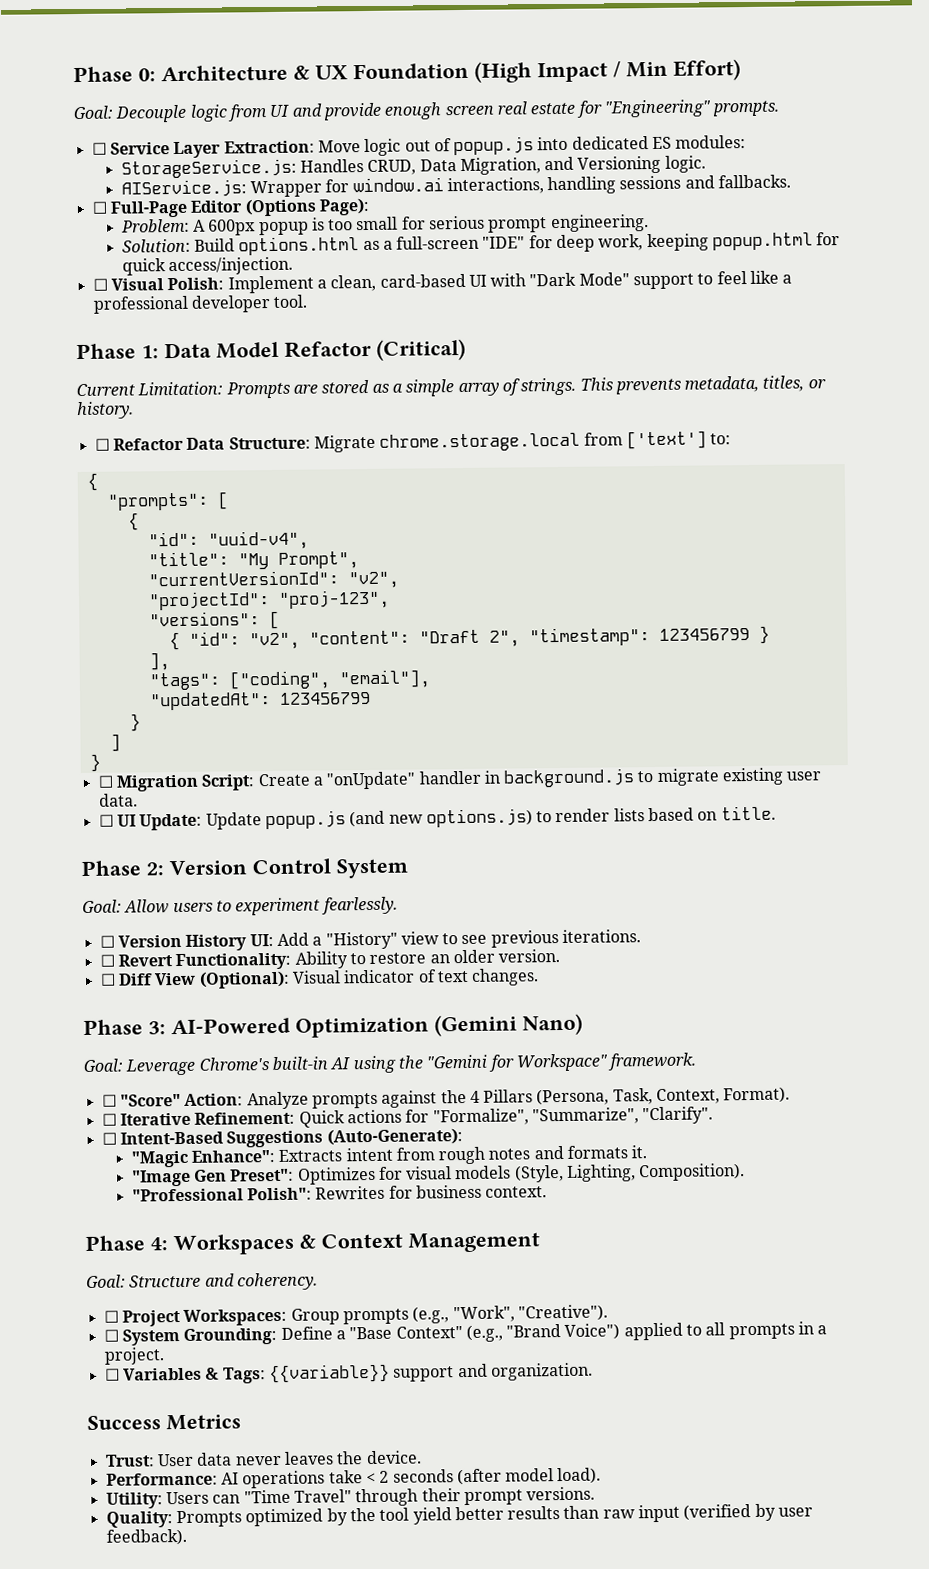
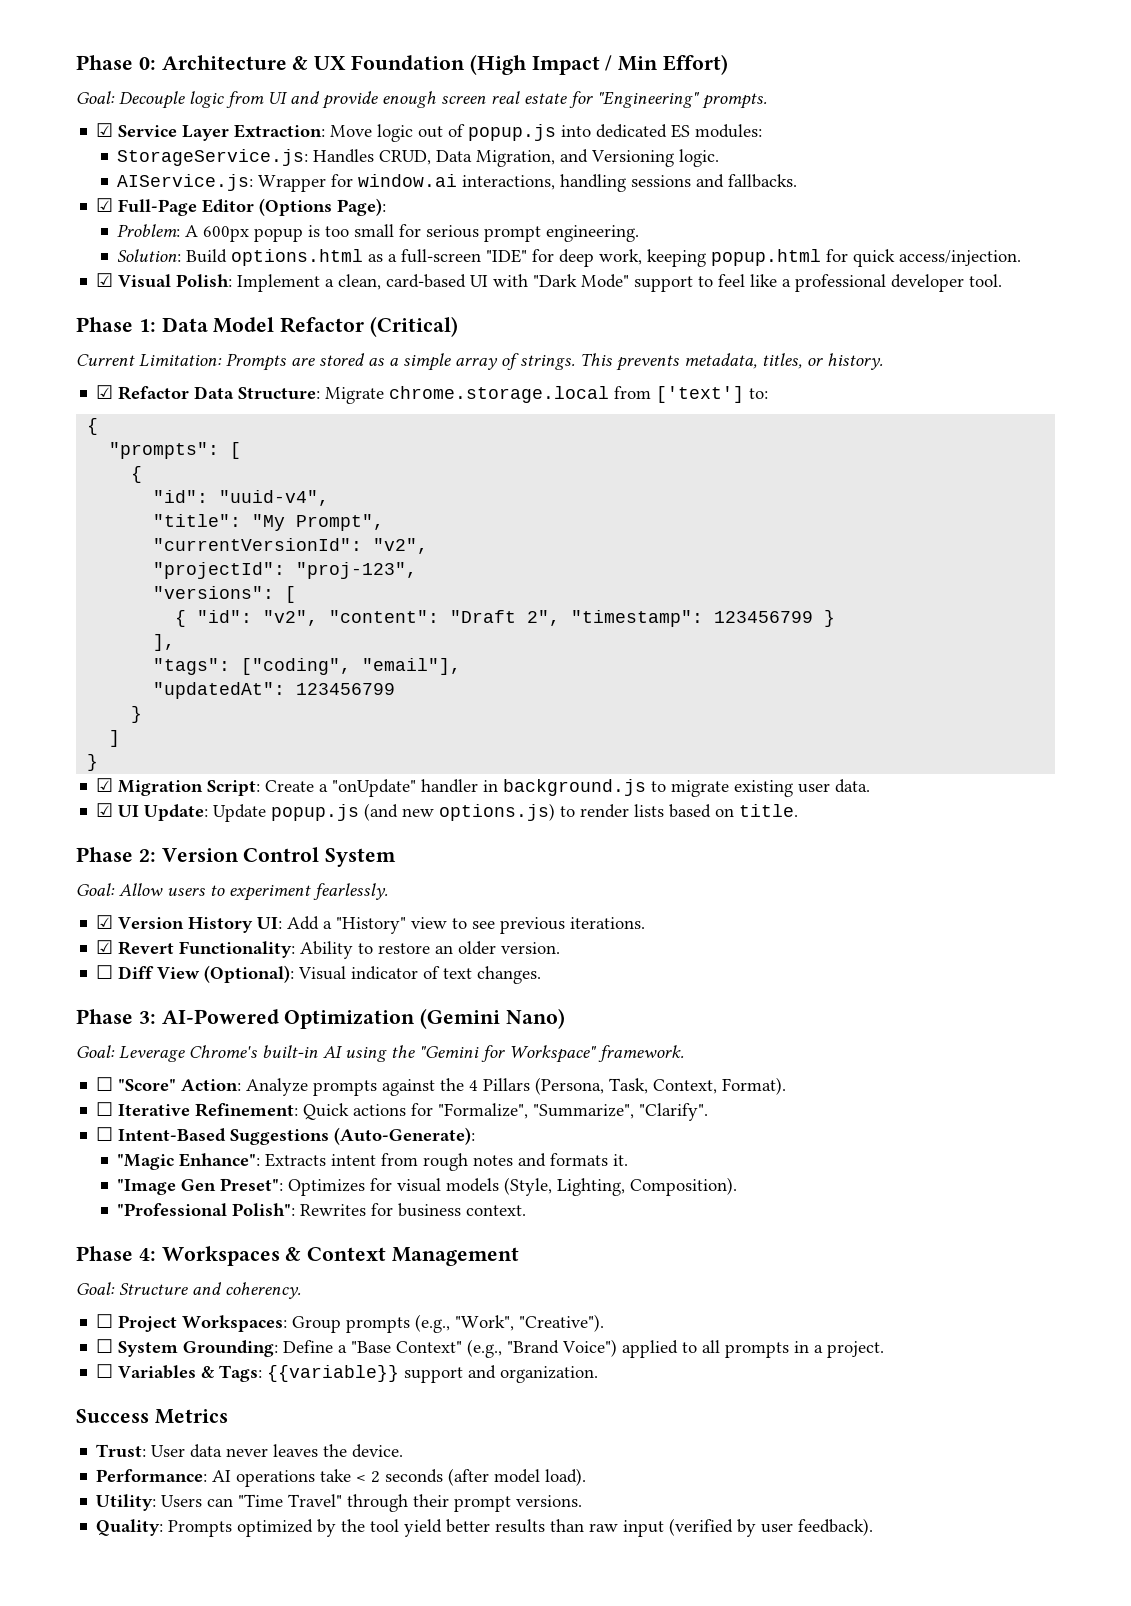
[91,142,107,155] ☐ -> [96,123,114,137] ☑
[91,201,108,214] ☐ -> [96,198,114,212] ☑
[92,278,108,291] ☐ -> [96,273,114,287] ☑
[94,438,110,451] ☐ -> [96,385,114,399] ☑
[97,775,114,788] ☐ -> [96,778,114,792] ☑
[98,814,114,827] ☐ -> [96,803,114,817] ☑
[99,935,115,948] ☐ -> [96,915,114,929] ☑
[99,954,115,967] ☐ -> [96,940,114,954] ☑

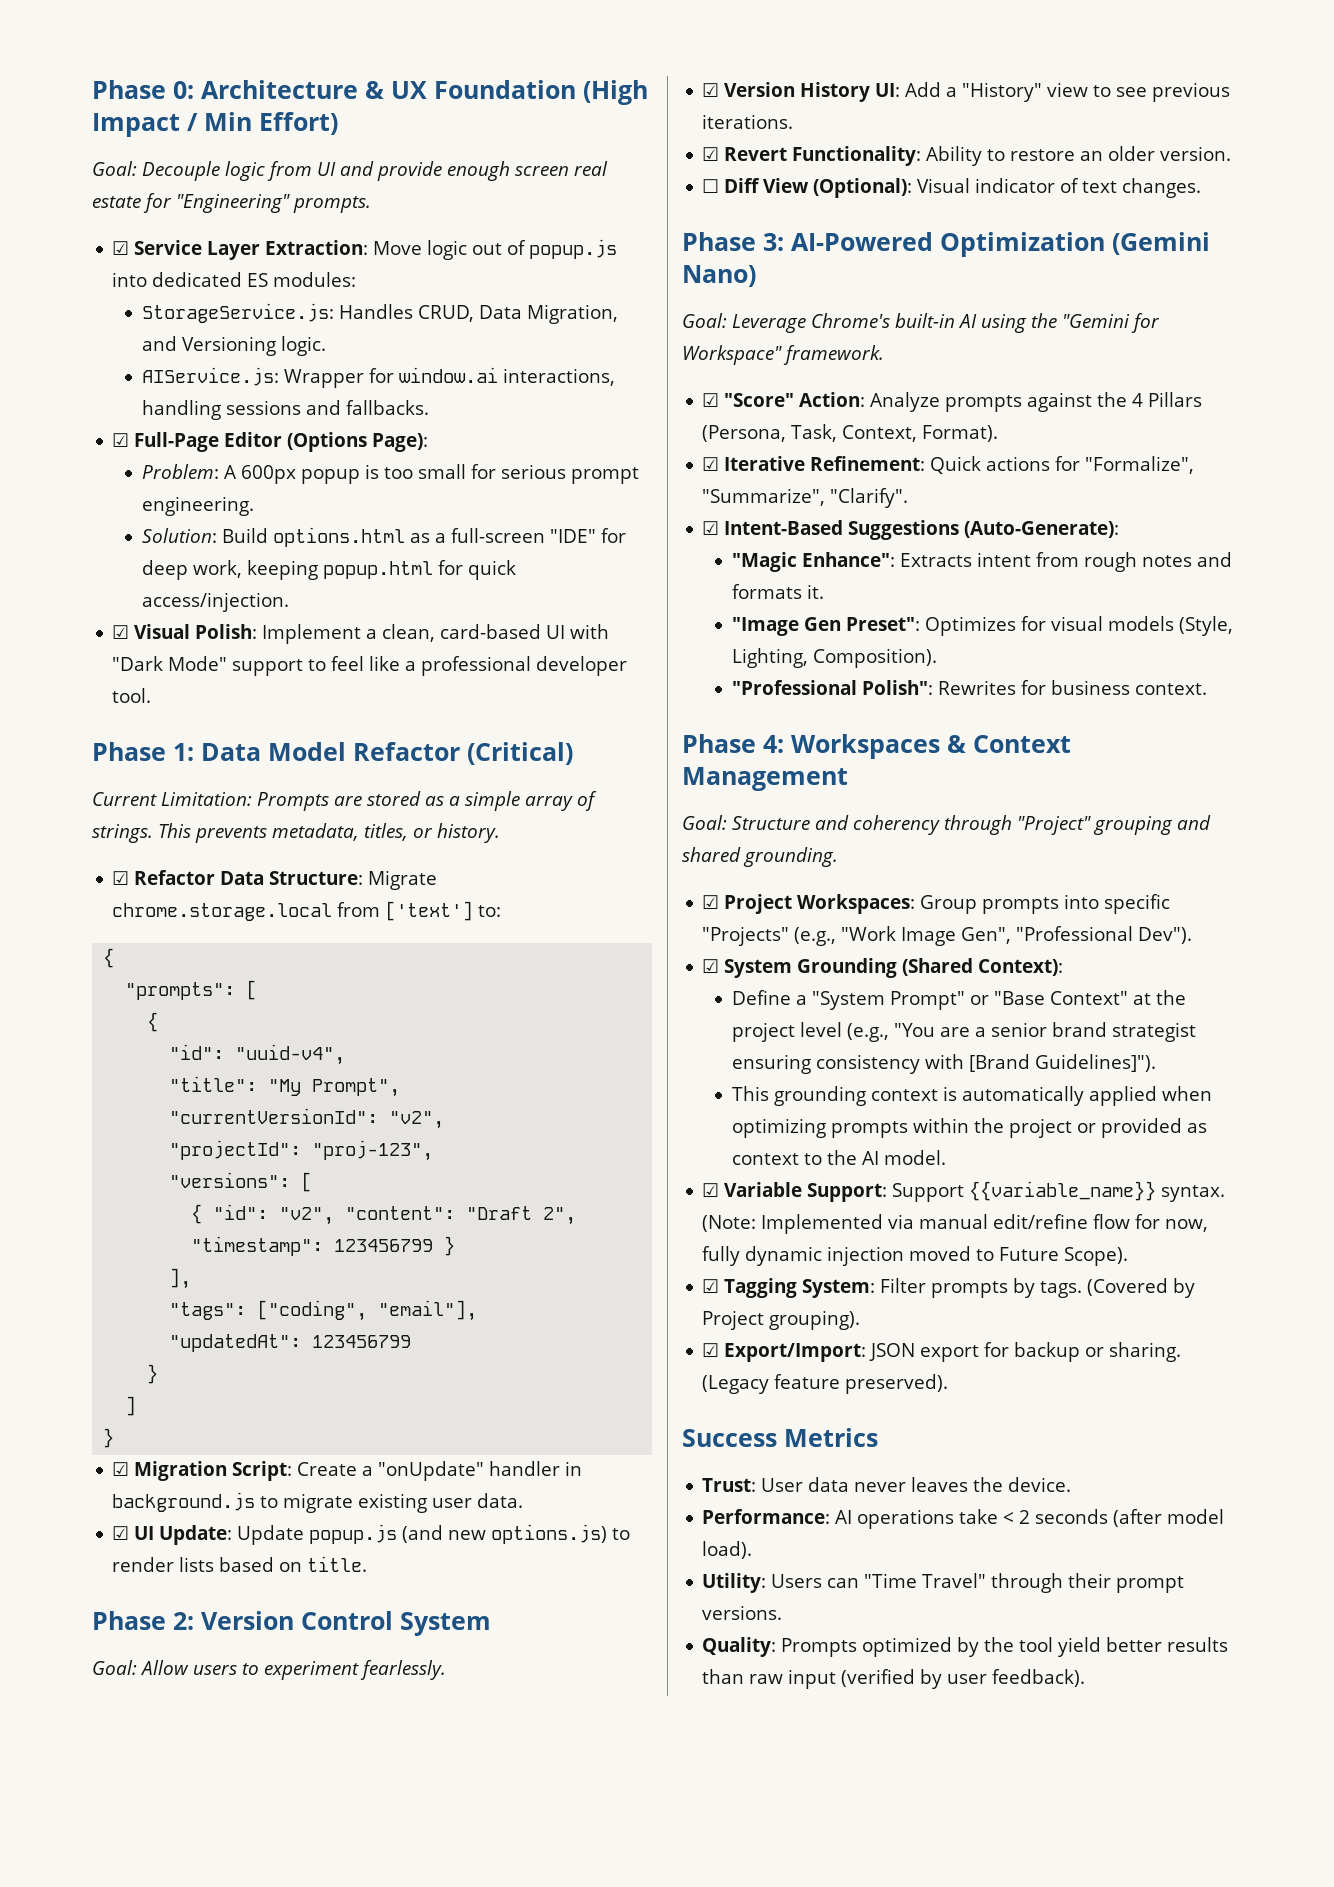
[96,1077,114,1091] ☐ -> [702,393,720,407] ☑
[96,1102,114,1116] ☐ -> [702,457,720,471] ☑
[96,1127,114,1141] ☐ -> [702,521,720,535] ☑
[225,1282,301,1299] [96,1314,605,1333] [96,1339,885,1358] [96,1364,599,1383] coherency. // ☐ Project Workspaces: Group prompts (e.g., "Work", "Creative"). // ☐ System Grounding: Define a "Base Context" (e.g., "Brand Voice") applied to all prompts in a project. // ☐ Variables & Tags: {{variable}} support and organization. -> [853,815,1211,835] [682,847,838,867] [702,894,1171,914] [702,926,1193,946] [702,958,1064,978] [731,990,1186,1010] [731,1022,1197,1042] [731,1054,1156,1074] [731,1086,1212,1106] [731,1118,1207,1138] [731,1150,946,1165] [702,1181,1226,1202] [702,1214,1209,1234] [702,1246,1129,1266] [702,1278,1196,1298] [702,1310,861,1330] [702,1342,1182,1362] [702,1374,949,1394] coherency through "Project" grouping and shared grounding. // ☑ Project Workspaces: Group prompts into specific "Projects" (e.g., "Work Image Gen", "Professional Dev"). // ☑ System Grounding (Shared Context): // Define a "System Prompt" or "Base Context" at the project level (e.g., "You are a senior brand strategist ensuring consistency with [Brand Guidelines]"). // This grounding context is automatically applied when optimizing prompts within the project or provided as context to the AI model. // ☑ Variable Support: Support {{variable_name}} syntax. (Note: Implemented via manual edit/refine flow for now, fully dynamic injection moved to Future Scope). // ☑ Tagging System: Filter prompts by tags. (Covered by Project grouping). // ☑ Export/Import: JSON export for backup or sharing. (Legacy feature preserved).

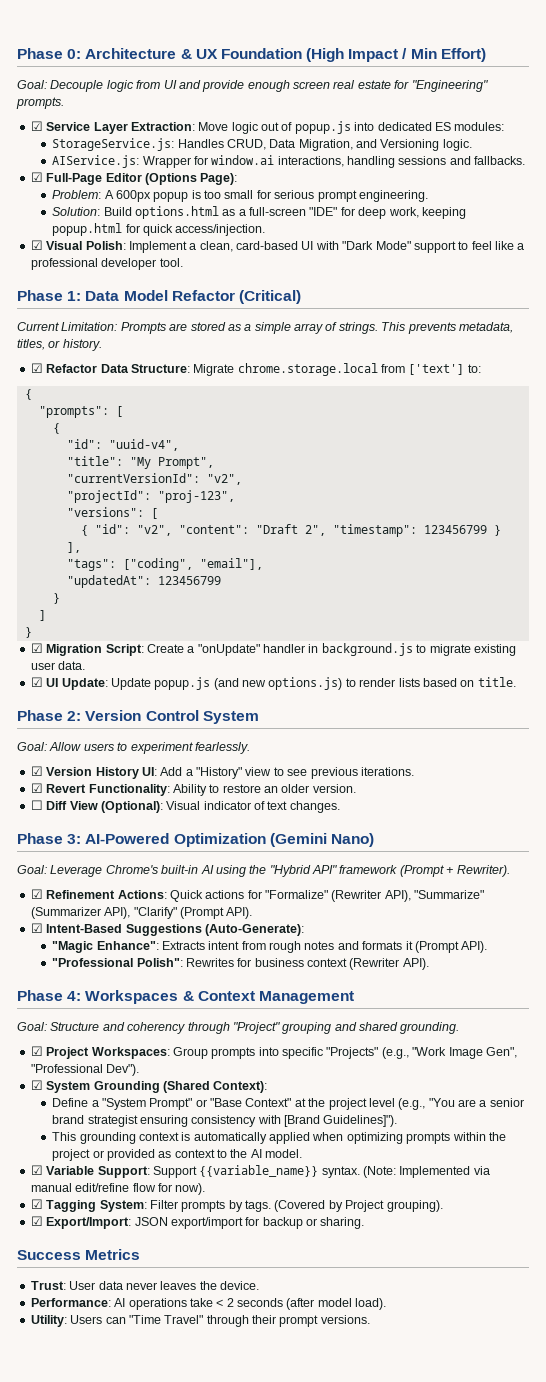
[1062,313,1160,333] [682,345,884,365] [702,392,1203,412] [702,424,999,442] [702,456,1195,474] [702,488,909,508] "Gemini for Workspace" framework. // ☑ "Score" Action: Analyze prompts against the 4 Pillars (Persona, Task, Context, Format). // ☑ Iterative Refinement: Quick actions for "Formalize", "Summarize", "Clarify". -> [269,865,510,877] [30,889,485,902] [30,907,253,919] "Hybrid API" framework (Prompt + Rewriter). // ☑ Refinement Actions: Quick actions for "Formalize" (Rewriter API), "Summarize" (Summarizer API), "Clarify" (Prompt API).
[806,584,824,599] [731,616,1233,636] [731,648,937,668] it. // "Image Gen Preset": Optimizes for visual models (Style, Lighting, Composition). -> [405,941,488,953] it (Prompt API).
[1134,683,1207,695] context. -> [307,958,429,970] context (Rewriter API).
[1165,1219,1209,1232] [702,1246,1129,1266] now, fully dynamic injection moved to Future Scope). -> [175,1183,206,1195] now).
[920,1345,980,1362] export -> [170,1217,243,1229] export/import
[702,1374,949,1394] (Legacy feature preserved). -> (365, 1223) none
[702,1637,1229,1657] [702,1669,1086,1689] // Quality: Prompts optimized by the tool yield better results than raw input (verified by user feedback). -> (370, 1319) none

